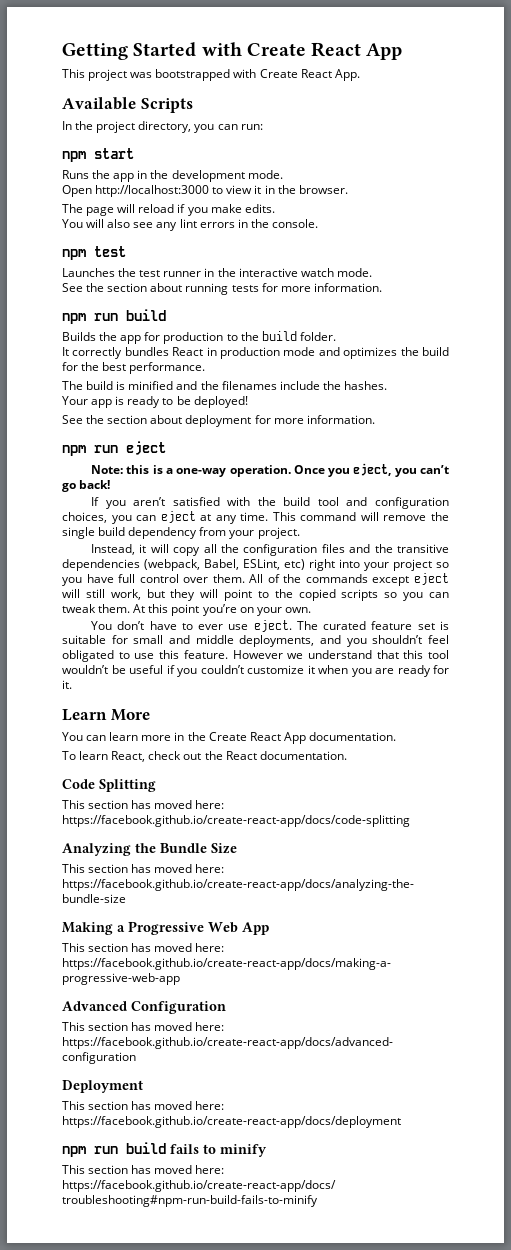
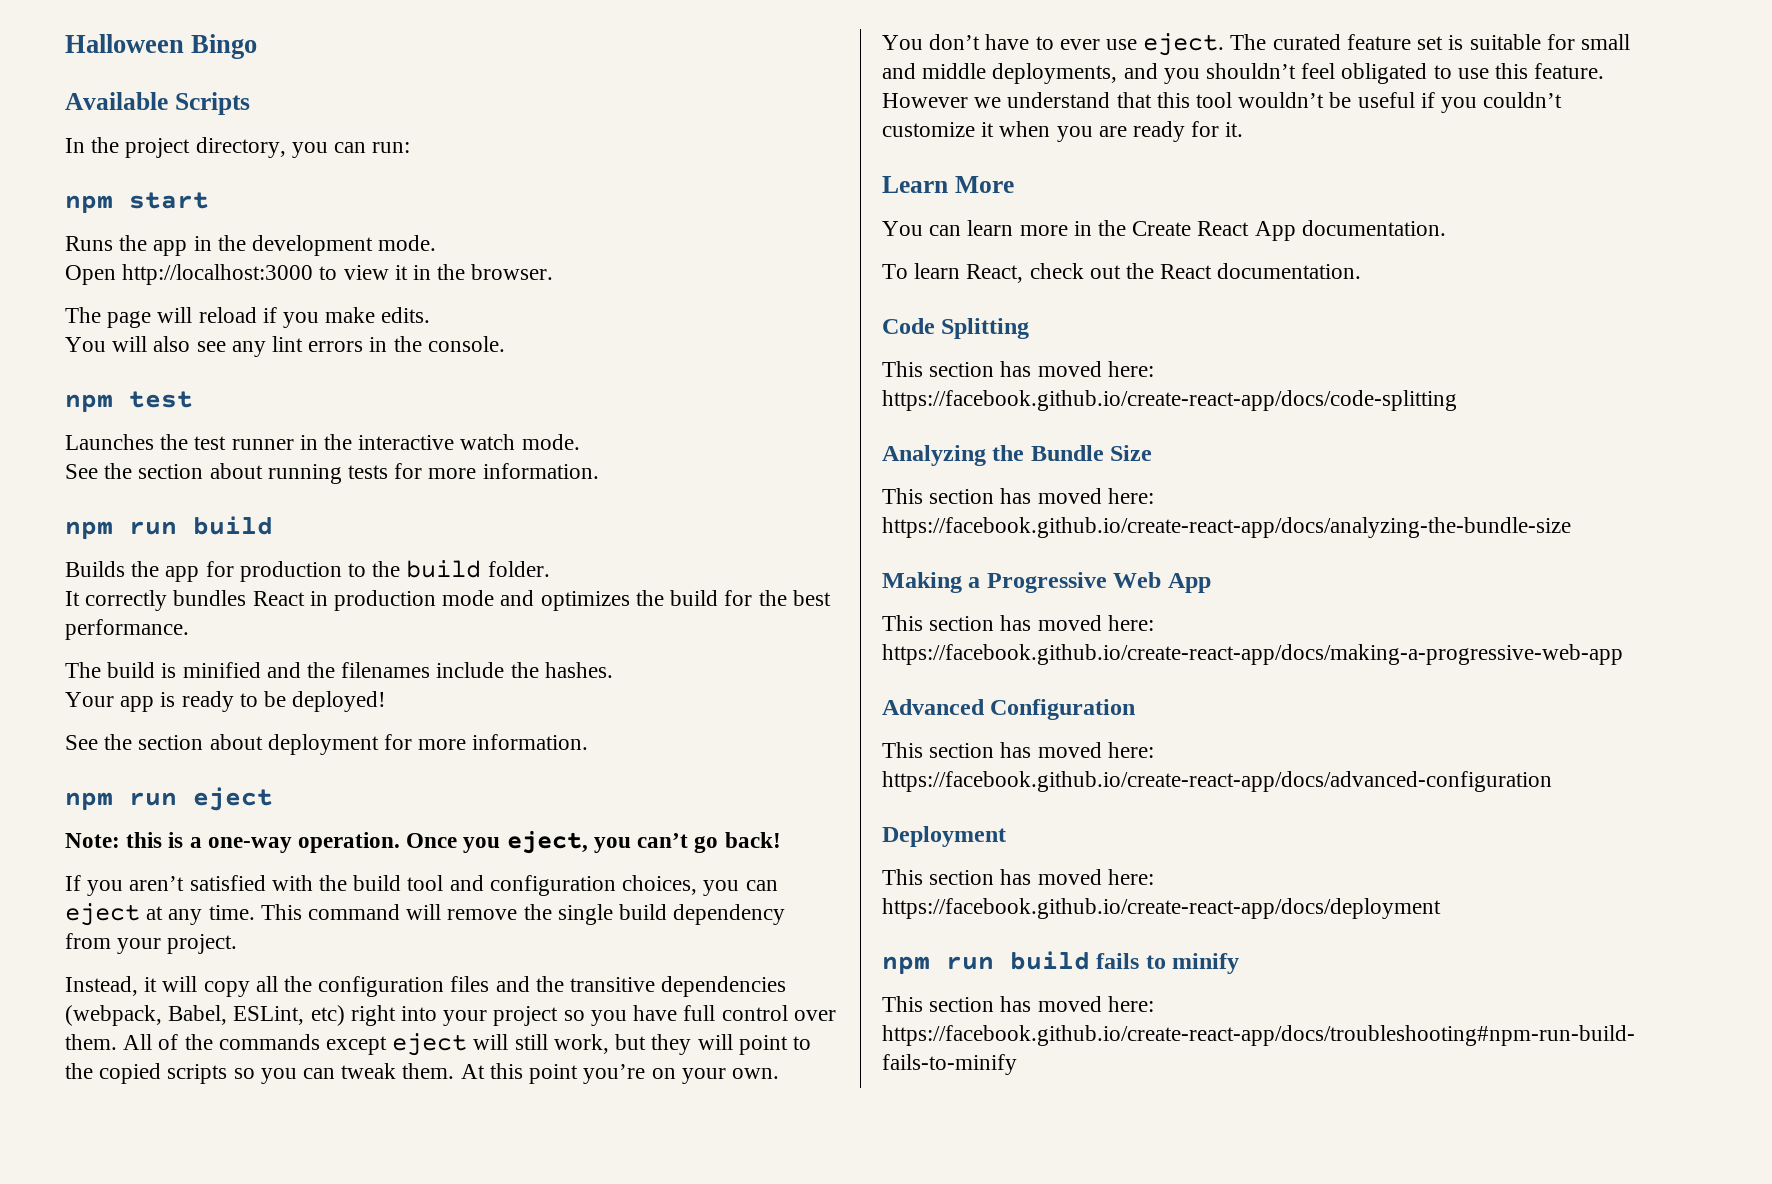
[62,42,403,60] [62,69,360,81] Getting Started with Create React App // This project was bootstrapped with Create React App. -> [65,34,258,59] Halloween Bingo

